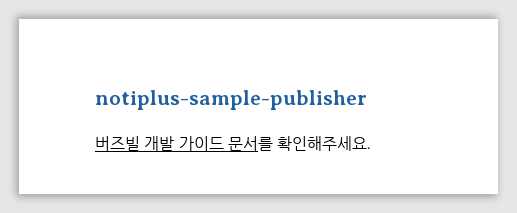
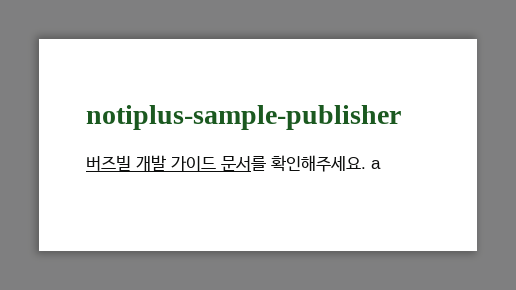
(372, 143) none -> [371,160,381,169] a

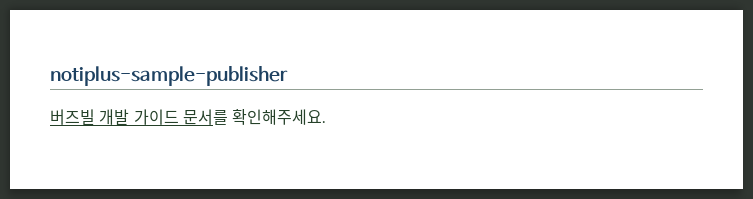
[371,160,381,169] a -> (327, 117) none

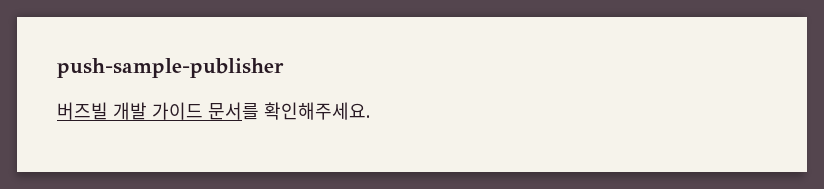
[50,66,288,86] notiplus-sample-publisher -> [57,58,284,78] push-sample-publisher

